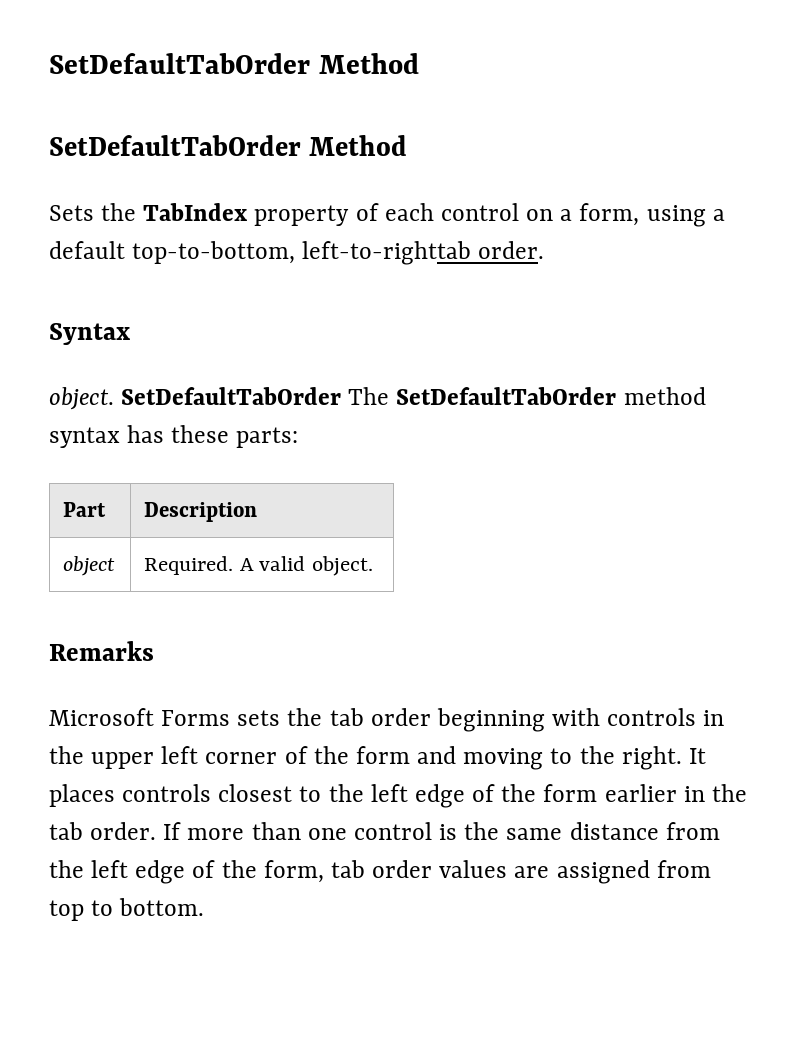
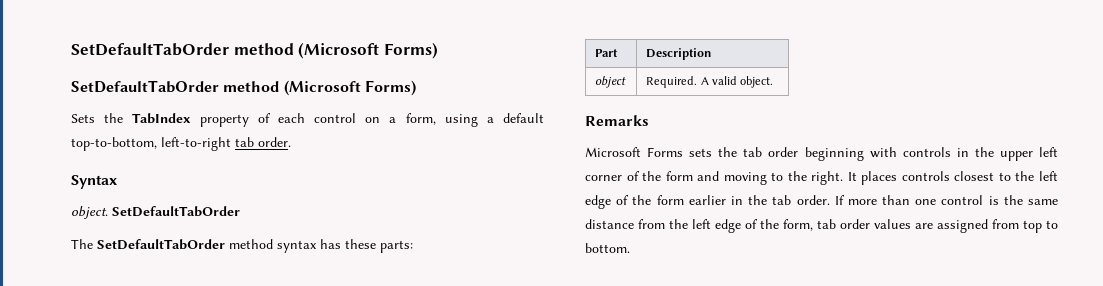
[49,53,419,74] [49,135,408,156] SetDefaultTabOrder Method // SetDefaultTabOrder Method -> [71,42,438,59] [71,80,416,96] SetDefaultTabOrder method (Microsoft Forms) // SetDefaultTabOrder method (Microsoft Forms)
[302,241,472,265] left-to-righttab -> [161,137,254,151] left-to-right tab
(342, 396) none -> (240, 211) //

